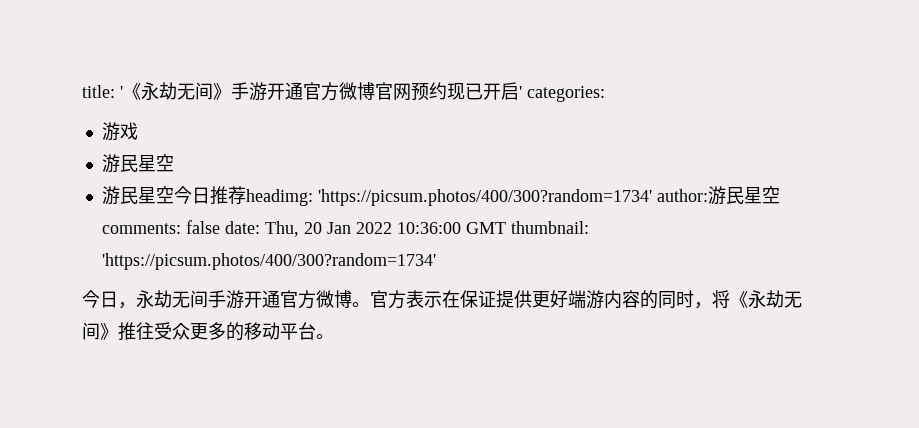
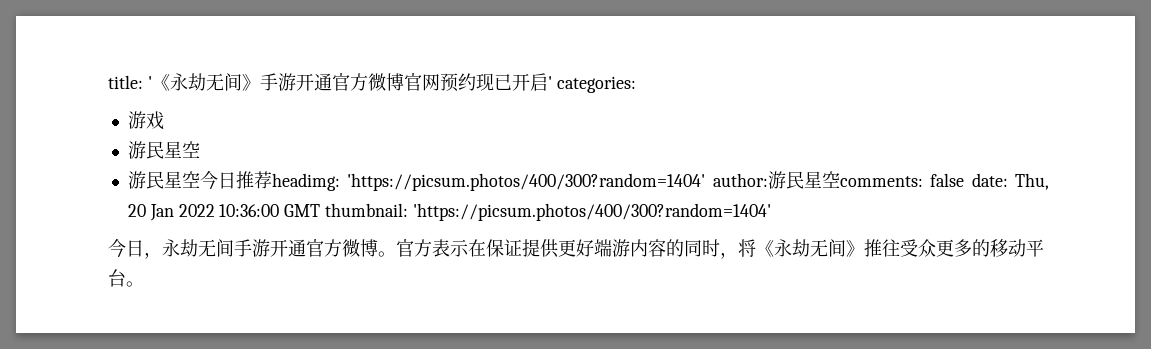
[317,189,652,206] 'https://picsum.photos/400/300?random=1734' -> [347,173,706,191] 'https://picsum.photos/400/300?random=1404'
[101,253,436,270] 'https://picsum.photos/400/300?random=1734' -> [412,203,771,221] 'https://picsum.photos/400/300?random=1404'

